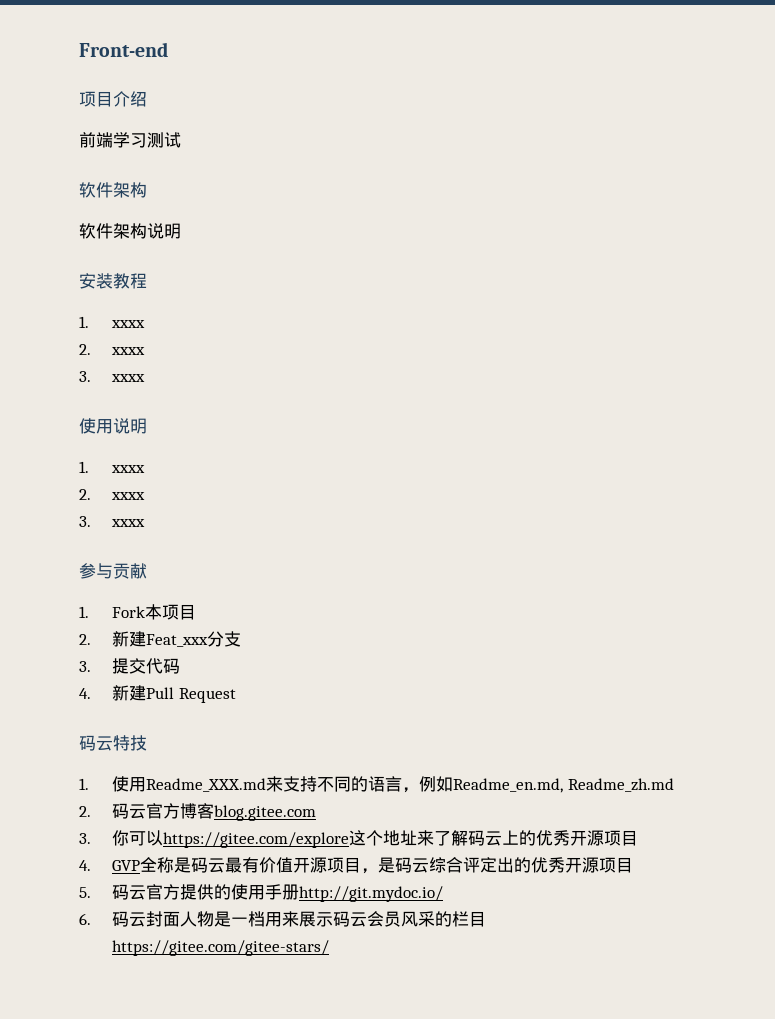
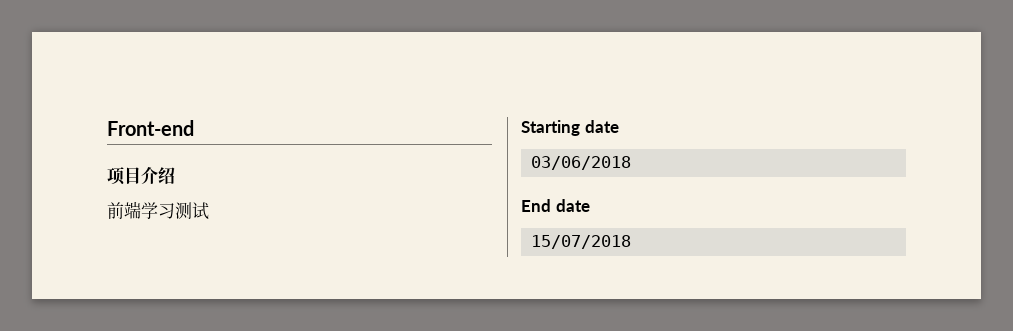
[79,182,147,198] [79,223,181,239] [79,273,147,289] [79,316,146,328] [79,344,146,355] [79,371,146,382] [79,418,147,434] [79,461,146,473] [79,489,146,500] [79,516,146,527] [79,563,147,579] [79,604,197,620] [79,631,242,647] [79,658,181,674] [79,685,236,703] [79,735,147,751] [79,776,674,793] [79,803,317,821] [79,830,639,848] [79,857,634,874] [79,884,444,902] [79,911,487,927] [112,940,330,956] 软件架构 // 软件架构说明 // 安装教程 // 1. xxxx // 2. xxxx // 3. xxxx // 使用说明 // 1. xxxx // 2. xxxx // 3. xxxx // 参与贡献 // 1. Fork本项目 // 2.新建Feat_xxx分支 // 3.提交代码 // 4.新建Pull Request // 码云特技 // 1.使用Readme_XXX.md来支持不同的语言，例如Readme_en.md, Readme_zh.md // 2.码云官方博客blog.gitee.com // 3.你可以https://gitee.com/explore这个地址来了解码云上的优秀开源项目 // 4. GVP全称是码云最有价值开源项目，是码云综合评定出的优秀开源项目 // 5.码云官方提供的使用手册http://git.mydoc.io/ // 6.码云封面人物是一档用来展示码云会员风采的栏目https://gitee.com/gitee-stars/ -> [521,120,619,136] [531,156,632,170] [521,199,590,212] [531,235,632,249] Starting date // 03/06/2018 // End date // 15/07/2018

